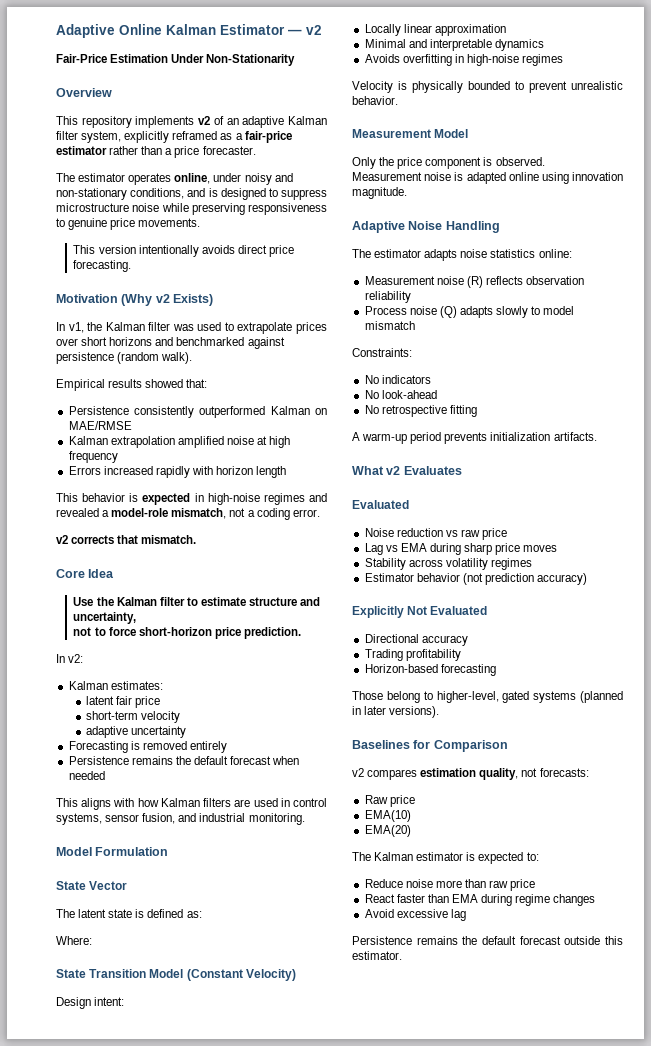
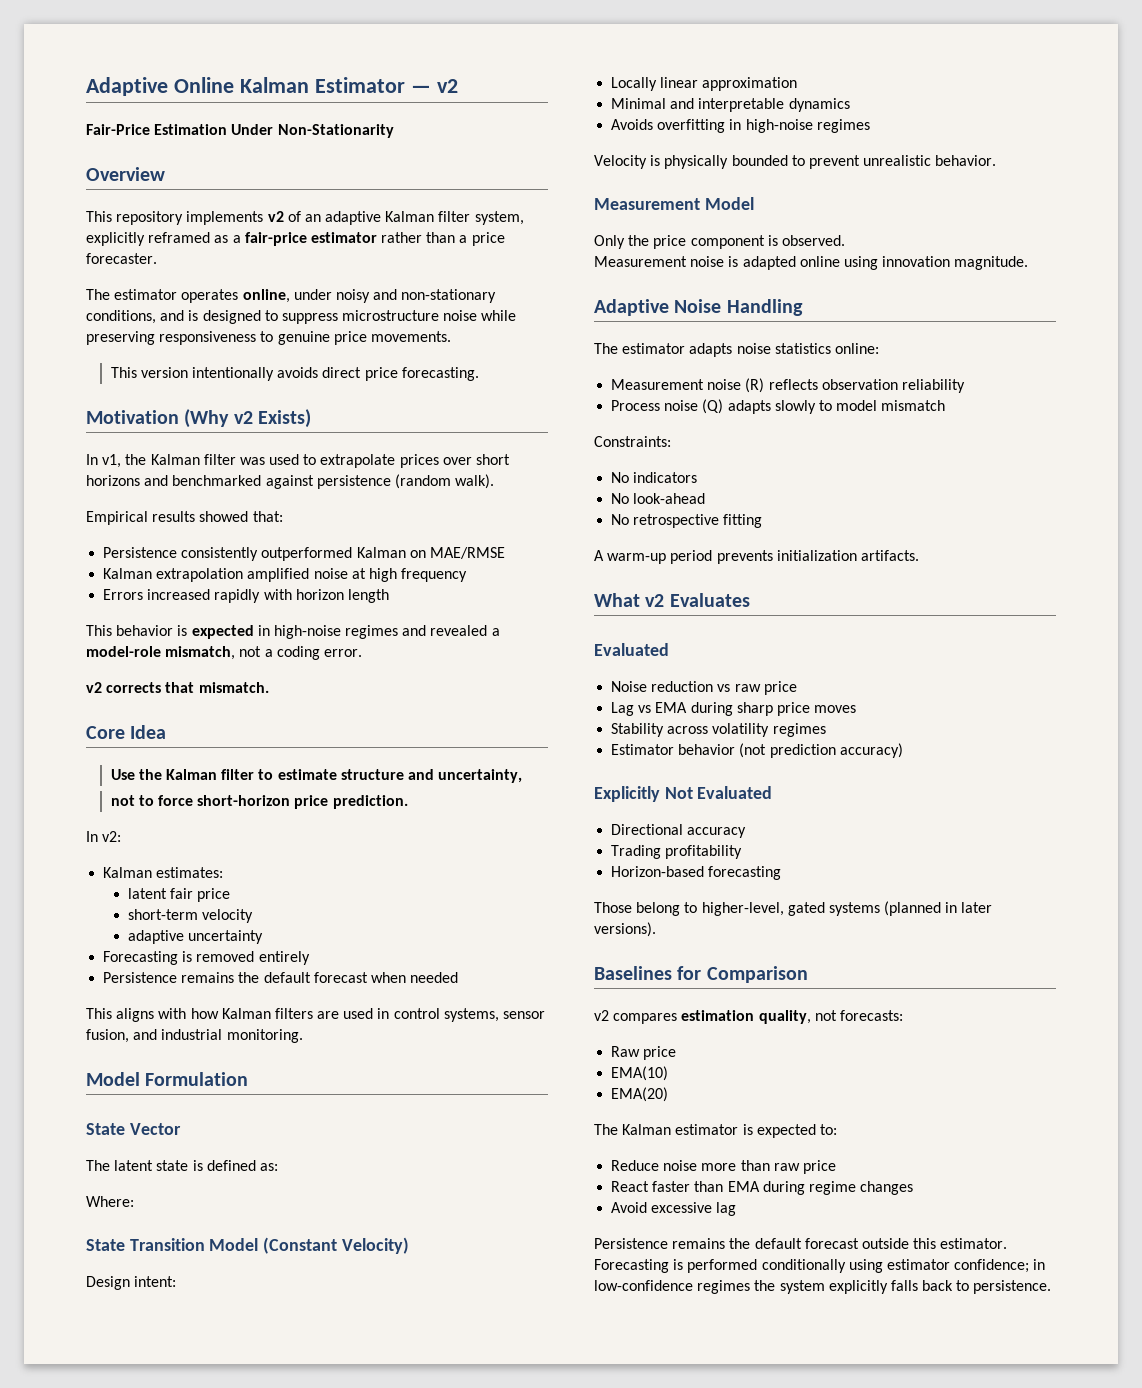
(402, 955) none -> [594,1259,1046,1273] [594,1280,1052,1294] Forecasting is performed conditionally using estimator confidence; in low-confidence regimes the system explicitly falls back to persistence.

